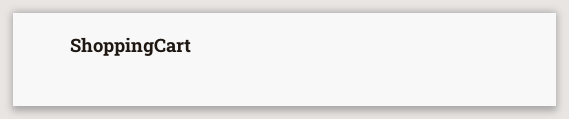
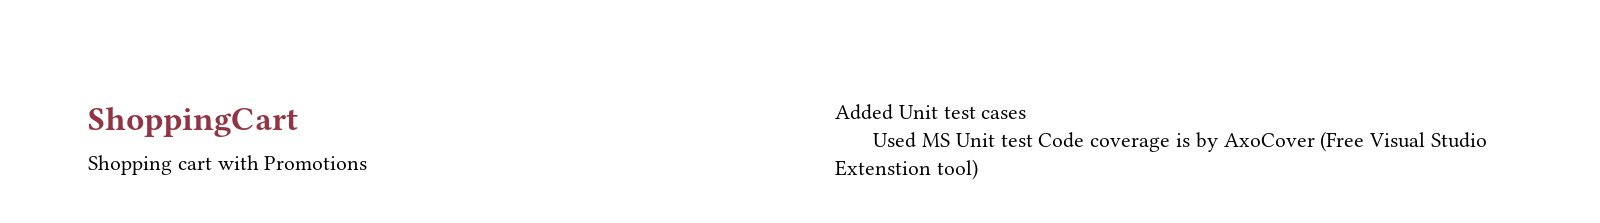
(191, 46) none -> [88,155,368,175] [835,104,1027,120] [873,131,1487,152] [835,159,978,180] // Shopping cart with Promotions // Added Unit test cases // Used MS Unit test Code coverage is by AxoCover (Free Visual Studio Extenstion tool)

